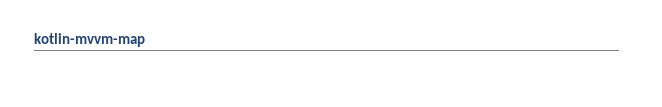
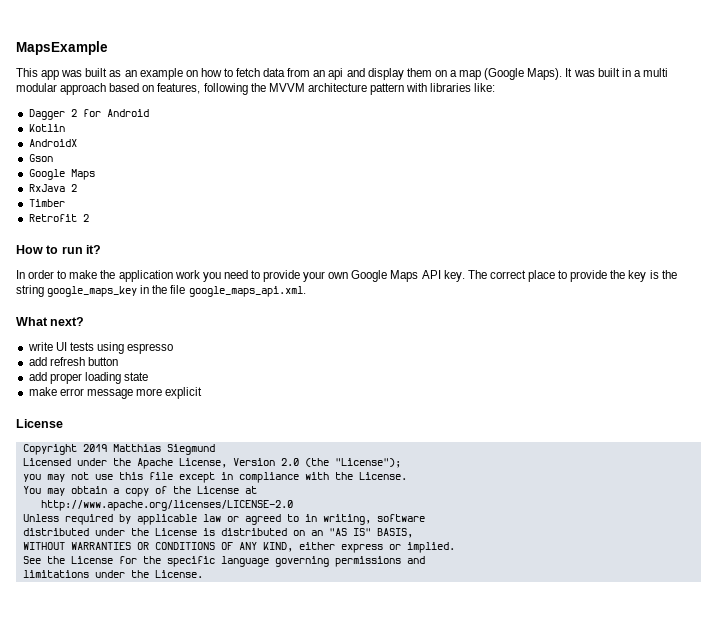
[34,33,145,47] kotlin-mvvm-map -> [16,41,108,55] [16,68,668,80] [16,83,496,95] [28,109,149,120] [28,124,65,132] [28,139,77,147] [28,154,53,162] [28,169,95,180] [28,184,77,192] [28,199,65,207] [28,214,89,222] [16,245,102,254] [16,270,677,282] [16,285,306,297] [16,317,85,326] [27,342,174,354] [28,357,118,366] [28,372,148,384] [28,387,203,399] [16,419,63,428] [22,444,215,455] [22,458,401,469] [22,472,407,483] [22,486,257,497] [40,500,293,511] [22,514,425,525] [22,528,413,538] [22,542,455,553] [22,556,425,567] [22,570,203,578] MapsExample // This app was built as an example on how to fetch data from an api and display them on a map (Google Maps). It was built in a multi modular approach based on features, following the MVVM architecture pattern with libraries like: // Dagger 2 for Android // Kotlin // AndroidX // Gson // Google Maps // RxJava 2 // Timber // Retrofit 2 // How to run it? // In order to make the application work you need to provide your own Google Maps API key. The correct place to provide the key is the string google_maps_key in the file google_maps_api.xml. // What next? // write UI tests using espresso // add refresh button // add proper loading state // make error message more explicit // License // Copyright 2019 Matthias Siegmund // Licensed under the Apache License, Version 2.0 (the "License"); // you may not use this file except in compliance with the License. // You may obtain a copy of the License at // http://www.apache.org/licenses/LICENSE-2.0 // Unless required by applicable law or agreed to in writing, software // distributed under the License is distributed on an "AS IS" BASIS, // WITHOUT WARRANTIES OR CONDITIONS OF ANY KIND, either express or implied. // See the License for the specific language governing permissions and // limitations under the License.

